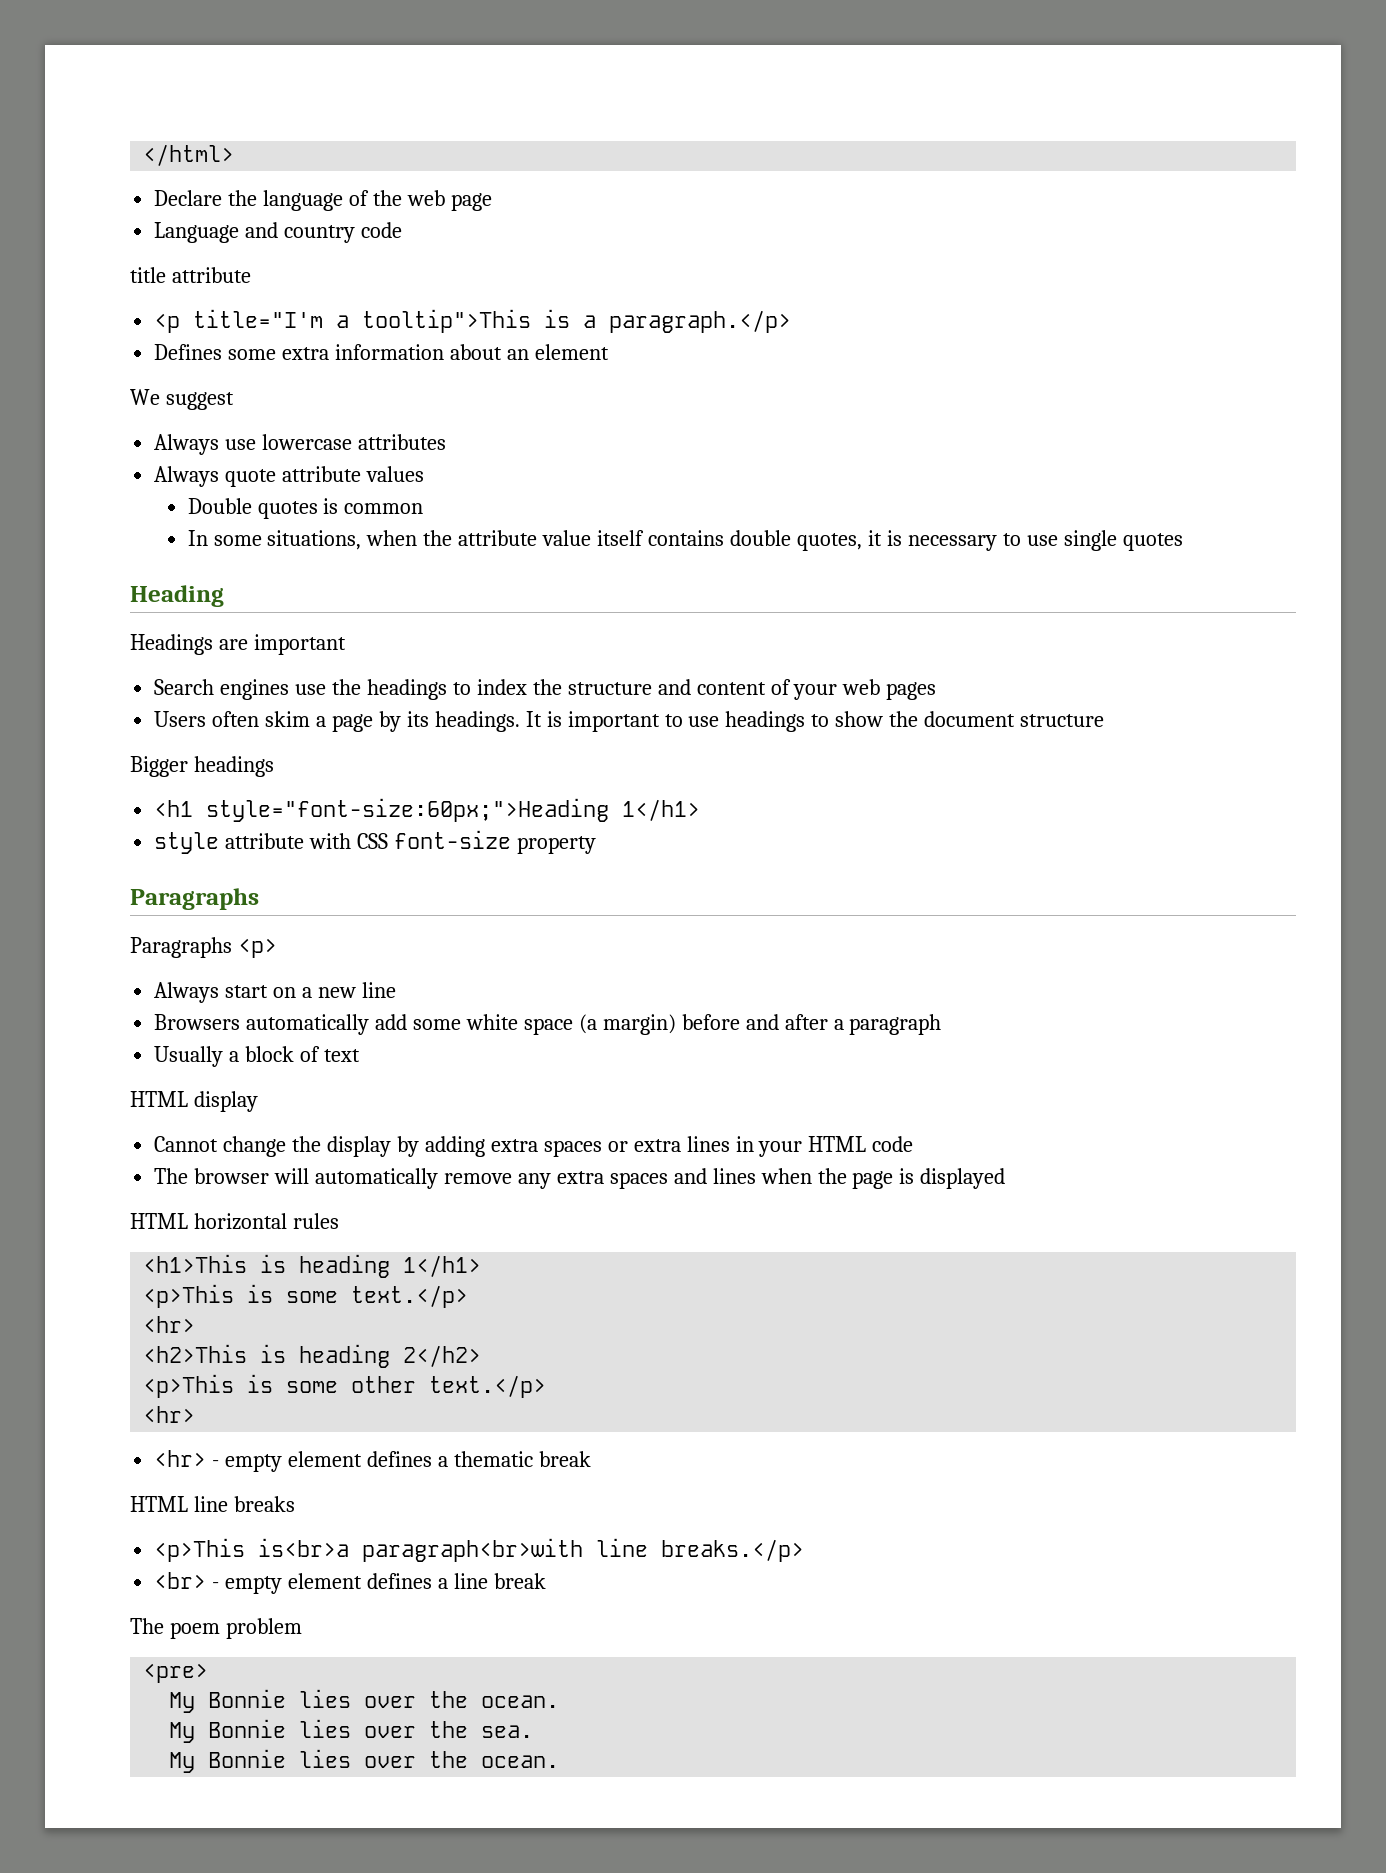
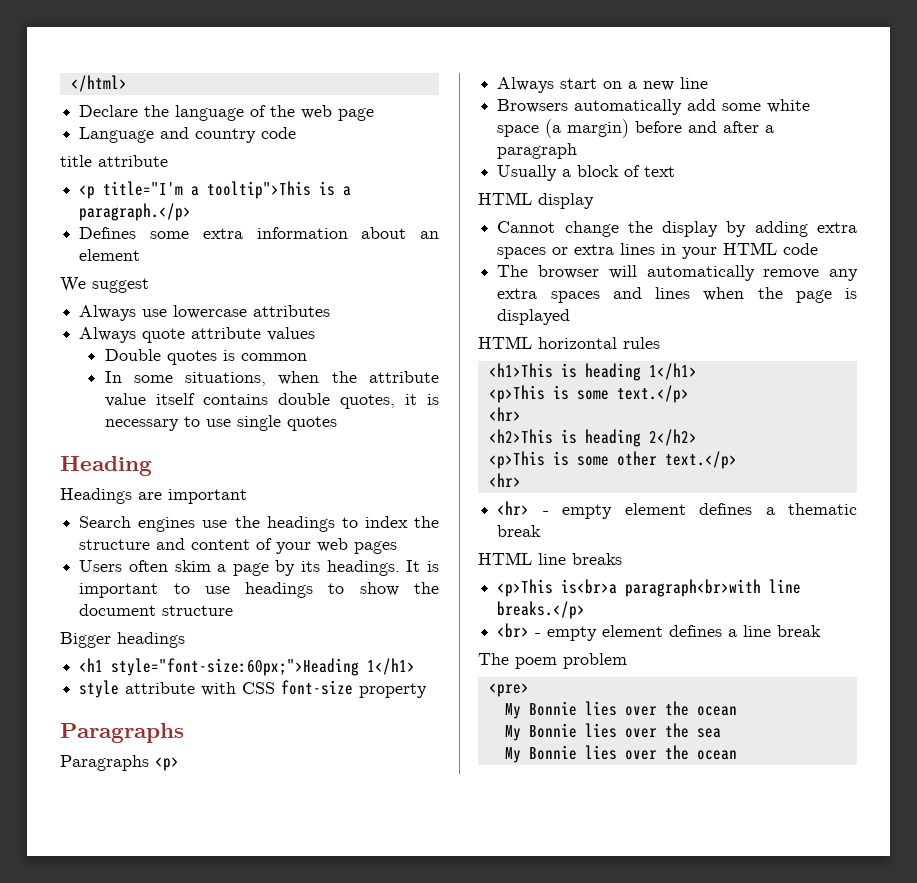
[481,1695,560,1708] [169,1719,534,1743] [169,1749,560,1773] ocean. // My Bonnie lies over the sea. // My Bonnie lies over the ocean. -> [696,706,737,716] [504,723,721,741] [504,745,737,763] ocean // My Bonnie lies over the sea // My Bonnie lies over the ocean

